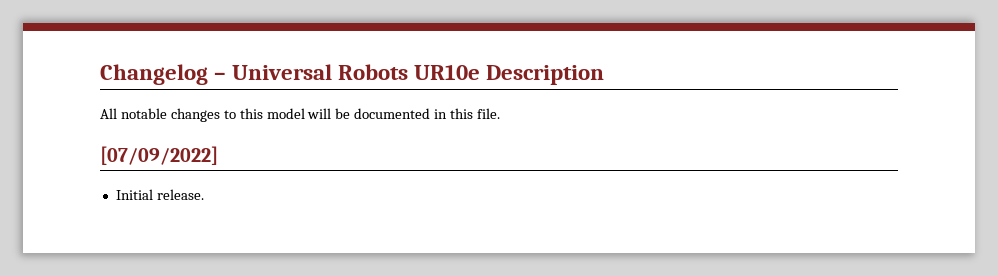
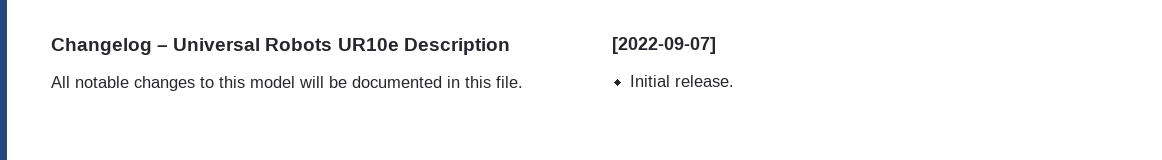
[100,146,218,165] [07/09/2022] -> [612,37,716,54] [2022-09-07]

